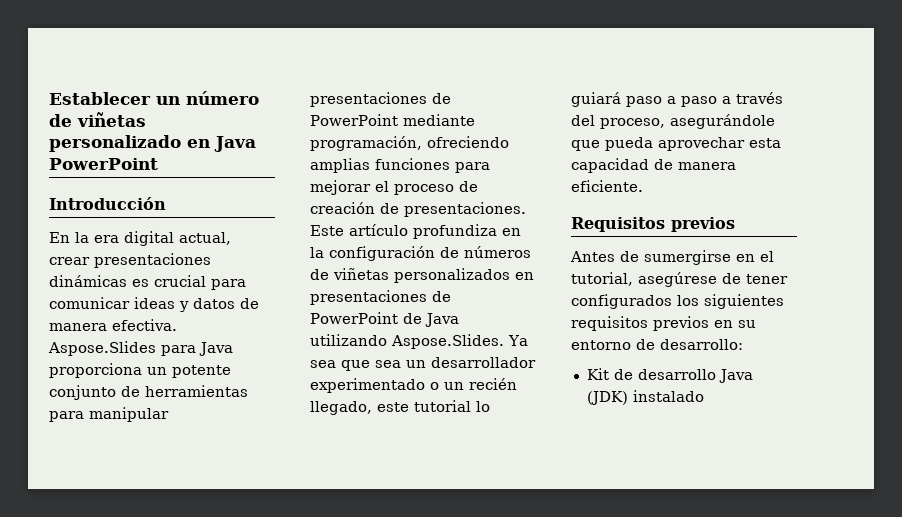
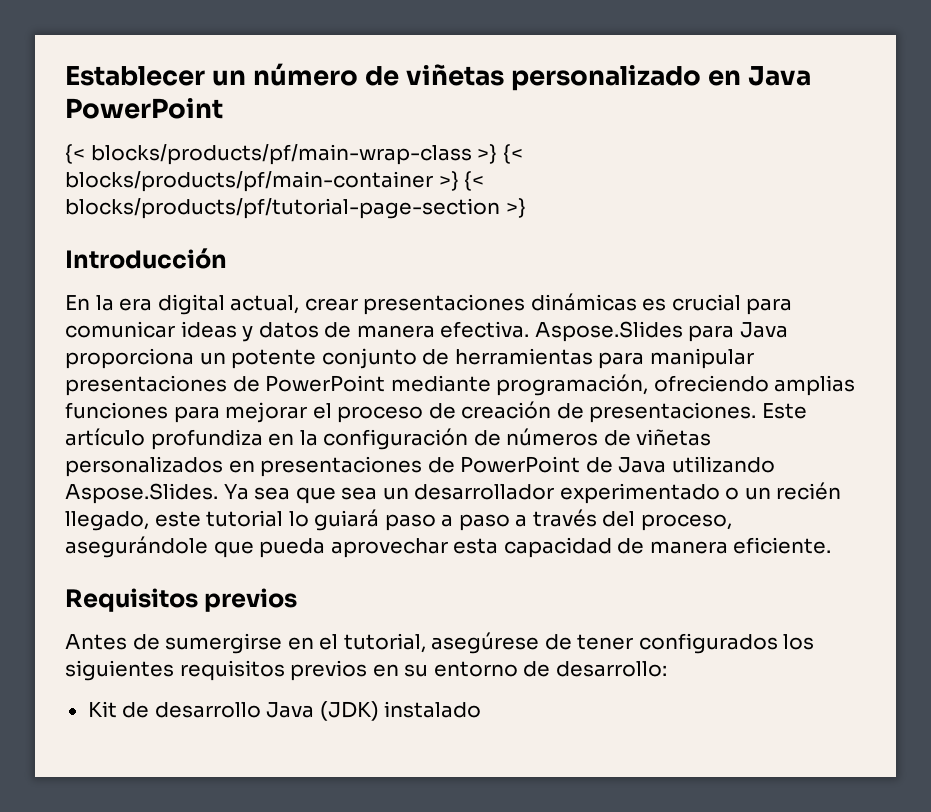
(158, 164) none -> [65,144,523,165] [65,171,485,192] [65,198,526,219] // {< blocks/products/pf/main-wrap-class >} {< blocks/products/pf/main-container >} {< blocks/products/pf/tutorial-page-section >}

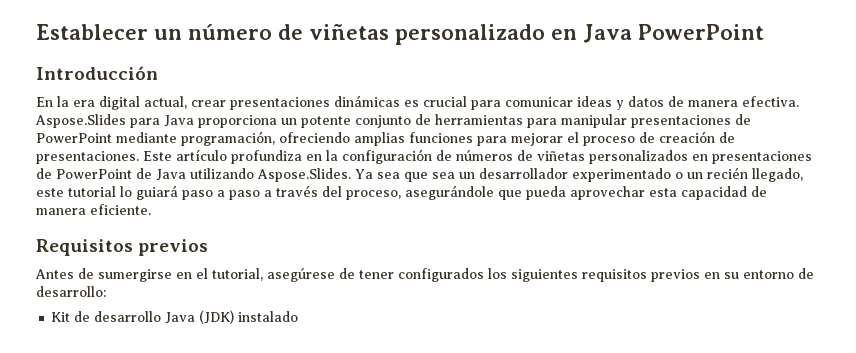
[65,144,523,165] [65,171,485,192] [65,198,526,219] // {< blocks/products/pf/main-wrap-class >} {< blocks/products/pf/main-container >} {< blocks/products/pf/tutorial-page-section >} -> (764, 32) none

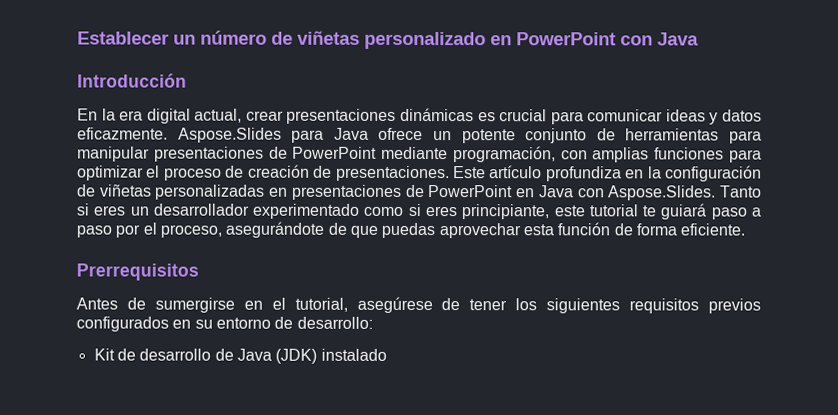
[583,24,764,43] Java PowerPoint -> [516,32,699,46] PowerPoint con Java
[668,96,799,107] de manera efectiva. -> [77,127,168,140] eficazmente.
[198,115,277,128] proporciona -> [378,127,424,141] ofrece
[279,132,350,143] ofreciendo -> [560,150,588,160] con
[511,133,563,146] mejorar -> [77,165,144,181] optimizar
[456,150,812,164] [36,167,803,182] números de viñetas personalizados en presentaciones de PowerPoint de Java utilizando Aspose.Slides. Ya sea que sea un desarrollador experimentado o un recién llegado, -> [99,184,763,201] [76,203,551,220] viñetas personalizadas en presentaciones de PowerPoint en Java con Aspose.Slides. Tanto si eres un desarrollador experimentado como si eres principiante,
[120,186,132,197] lo -> [642,205,658,217] te
[264,185,767,200] [36,208,86,215] a través del proceso, asegurándole que pueda aprovechar esta capacidad de manera -> [115,221,677,239] por el proceso, asegurándote de que puedas aprovechar esta función de forma
[36,239,209,256] Requisitos previos -> [76,263,199,281] Prerrequisitos
[398,268,484,282] configurados -> (508, 305) none
(700, 275) none -> [76,316,169,332] configurados
(162, 316) none -> [214,348,234,361] de

